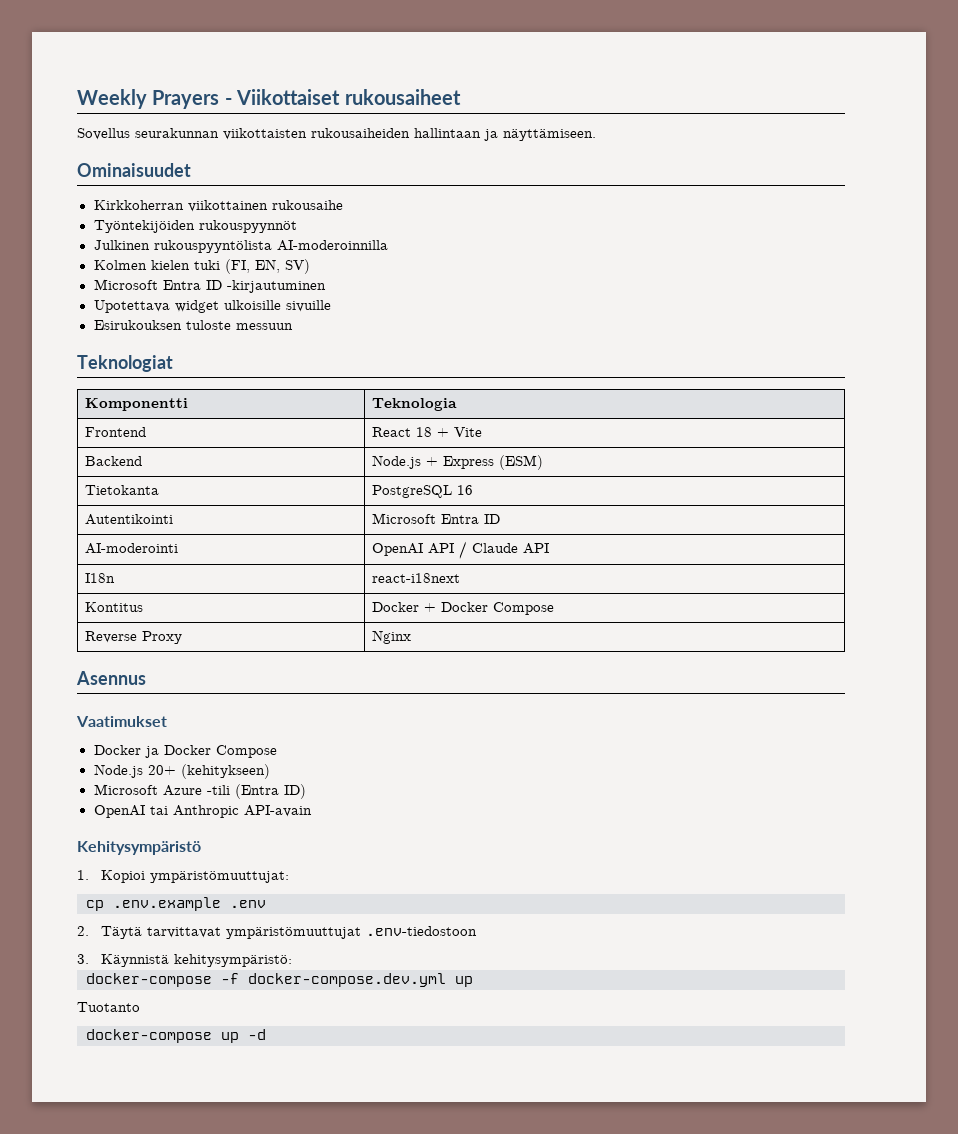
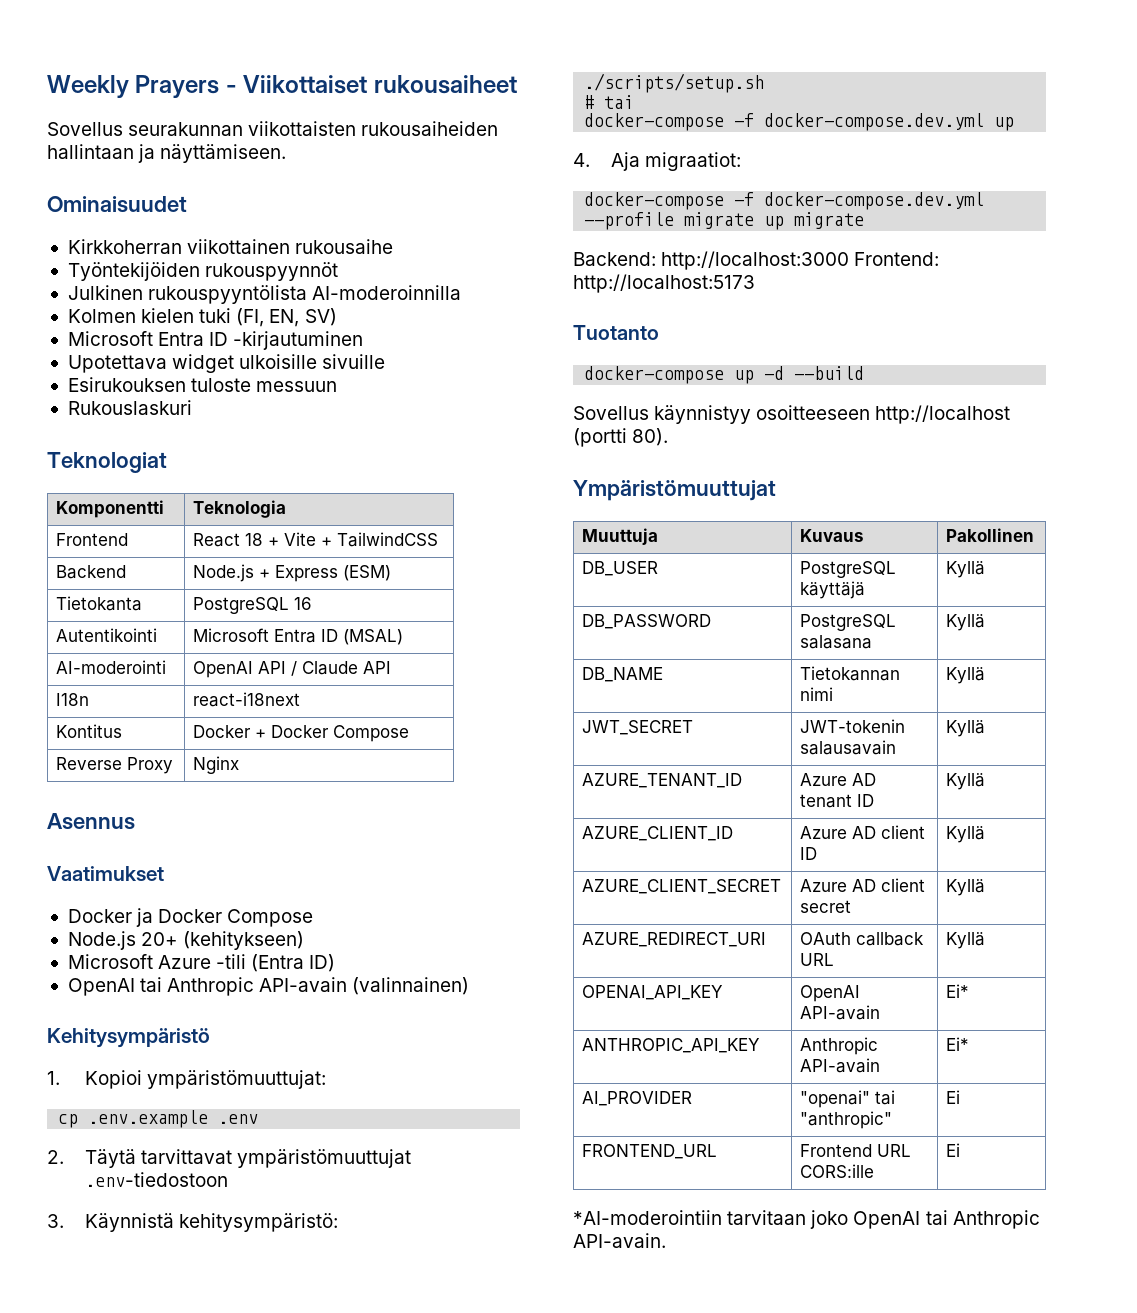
(293, 326) none -> [67,400,192,415] // Rukouslaskuri
(482, 432) none -> [321,532,439,547] + TailwindCSS
(500, 519) none -> [343,629,404,645] (MSAL)
(312, 811) none -> [352,977,470,995] (valinnainen)
(293, 960) none -> [584,73,765,93] [584,95,635,109] // ./scripts/setup.sh // # tai
[77,1002,140,1012] [86,1029,266,1043] Tuotanto // docker-compose up -d -> [573,152,741,171] [584,192,985,210] [584,212,865,230] [573,251,940,270] [573,274,755,293] [573,325,659,340] [584,366,865,384] [573,405,1011,424] [573,428,669,447] [573,480,776,501] [582,528,659,545] [800,529,865,542] [946,528,1035,542] [582,561,659,576] [800,561,897,578] [800,581,866,599] [946,561,986,578] [582,614,712,629] [800,614,897,631] [800,635,873,649] [946,614,986,631] [582,667,664,682] [800,666,901,681] [800,687,834,701] [946,667,986,684] [582,720,694,735] [800,719,906,733] [800,740,897,755] [946,720,986,737] [582,773,743,788] [800,773,877,786] [800,794,875,808] [946,773,986,790] [582,826,734,841] [800,825,926,839] [800,847,818,860] [946,826,986,843] [582,879,782,894] [800,878,926,892] [800,900,852,913] [946,879,986,896] [582,932,767,947] [800,932,925,946] [800,953,835,966] [946,932,986,949] [582,985,724,1000] [800,985,861,1002] [800,1005,881,1020] [946,984,970,998] [582,1038,761,1053] [800,1037,879,1055] [800,1058,881,1073] [946,1037,970,1051] [582,1091,693,1106] [800,1090,896,1108] [800,1111,893,1129] [946,1090,961,1104] [582,1144,718,1159] [800,1144,912,1157] [800,1164,875,1178] [946,1143,961,1157] [573,1210,1040,1229] [573,1233,666,1248] 4. Aja migraatiot: // docker-compose -f docker-compose.dev.yml --profile migrate up migrate // Backend: http://localhost:3000 Frontend: http://localhost:5173 // Tuotanto // docker-compose up -d --build // Sovellus käynnistyy osoitteeseen http://localhost (portti 80). // Ympäristömuuttujat // Muuttuja | Kuvaus | Pakollinen // DB_USER | PostgreSQL käyttäjä | Kyllä // DB_PASSWORD | PostgreSQL salasana | Kyllä // DB_NAME | Tietokannan nimi | Kyllä // JWT_SECRET | JWT-tokenin salausavain | Kyllä // AZURE_TENANT_ID | Azure AD tenant ID | Kyllä // AZURE_CLIENT_ID | Azure AD client ID | Kyllä // AZURE_CLIENT_SECRET | Azure AD client secret | Kyllä // AZURE_REDIRECT_URI | OAuth callback URL | Kyllä // OPENAI_API_KEY | OpenAI API-avain | Ei* // ANTHROPIC_API_KEY | Anthropic API-avain | Ei* // AI_PROVIDER | "openai" tai "anthropic" | Ei // FRONTEND_URL | Frontend URL CORS:ille | Ei // *AI-moderointiin tarvitaan joko OpenAI tai Anthropic API-avain.

